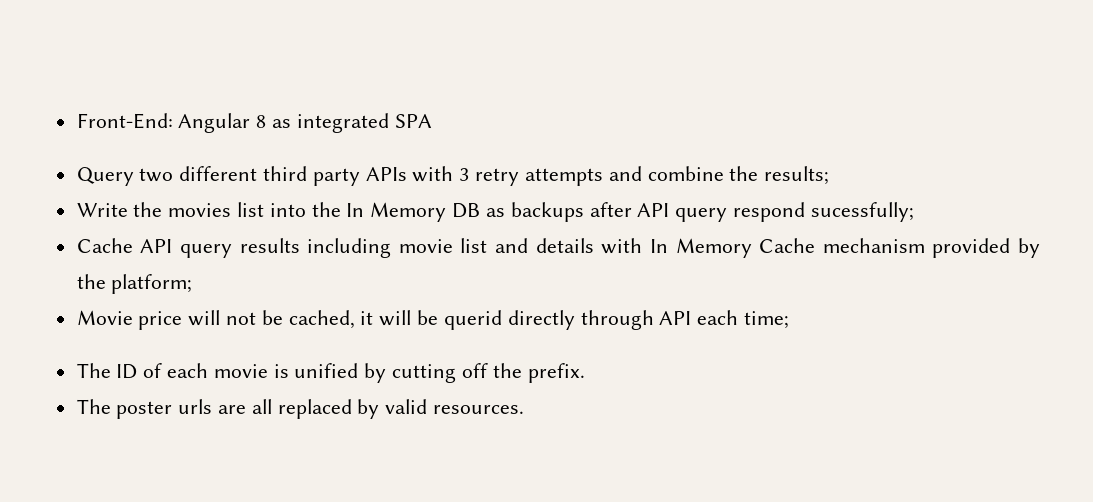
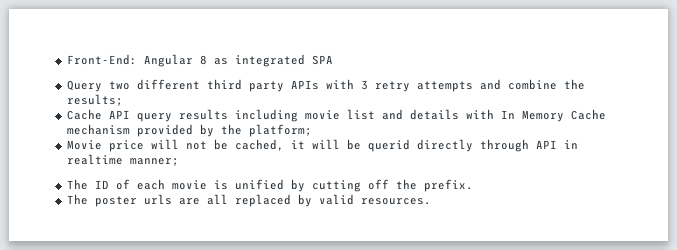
[76,202,914,222] // Write the movies list into the In Memory DB as backups after API query respond sucessfully; -> (123, 100) none
[697,310,789,329] each time; -> [563,140,578,149] [66,154,179,166] in realtime manner;

